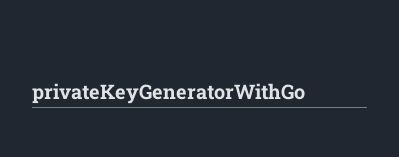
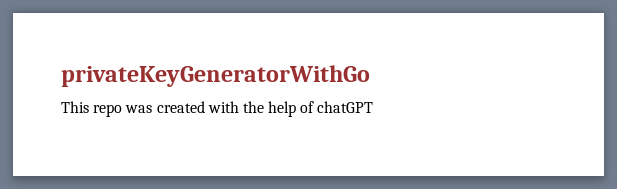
(305, 93) none -> [61,101,374,117] // This repo was created with the help of chatGPT

